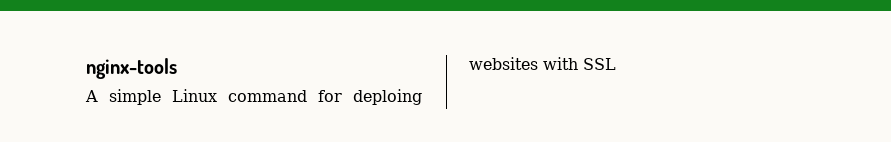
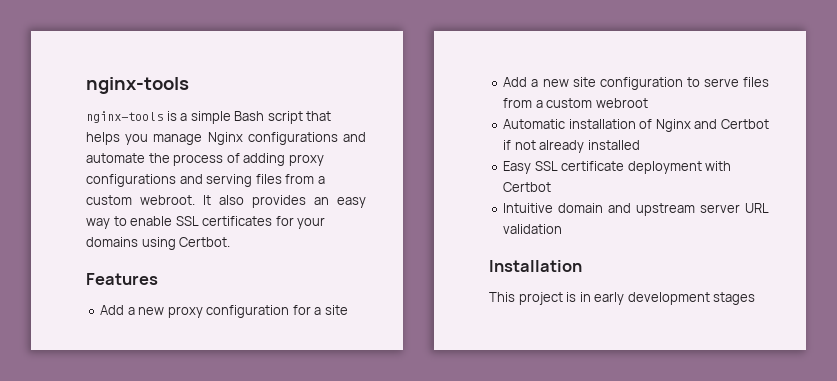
[85,89,422,105] [469,57,616,70] A simple Linux command for deploing websites with SSL -> [86,111,332,124] [86,132,366,145] [86,153,324,166] [86,174,325,187] [86,195,366,208] [86,216,326,229] [86,237,231,250] [86,273,158,285] [100,305,348,318] [503,77,769,90] [503,98,648,108] [503,119,769,132] [503,140,640,153] [503,161,732,174] [503,182,552,192] [503,203,769,216] [503,224,563,234] [489,260,582,272] [489,292,756,305] nginx-tools is a simple Bash script that helps you manage Nginx configurations and automate the process of adding proxy configurations and serving files from a custom webroot. It also provides an easy way to enable SSL certificates for your domains using Certbot. // Features // Add a new proxy configuration for a site // Add a new site configuration to serve files from a custom webroot // Automatic installation of Nginx and Certbot if not already installed // Easy SSL certificate deployment with Certbot // Intuitive domain and upstream server URL validation // Installation // This project is in early development stages

